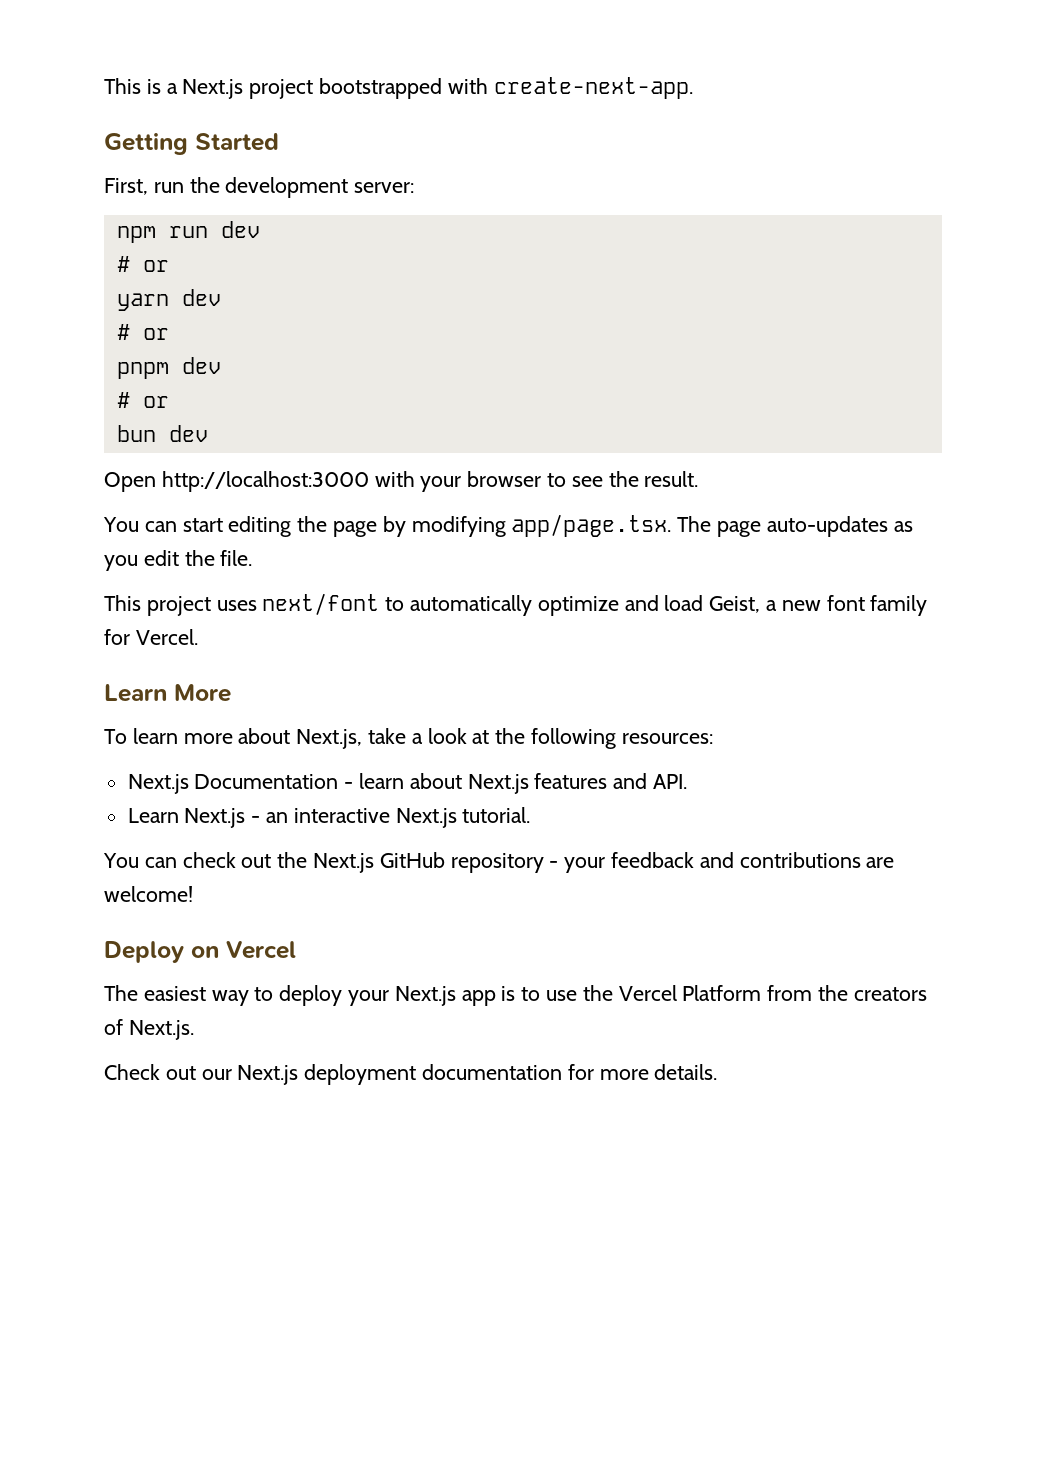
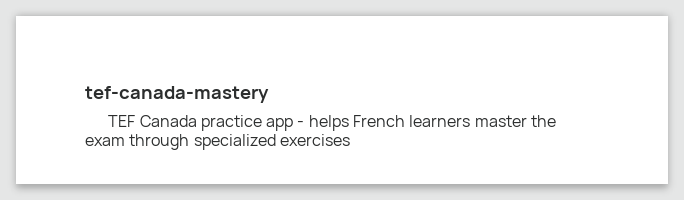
[104,77,693,99] [104,133,279,155] [104,177,415,198] [116,221,260,243] [116,256,169,272] [116,289,221,311] [116,324,169,340] [116,357,221,379] [116,392,169,408] [116,425,208,442] [104,471,699,492] [103,514,913,537] [104,550,253,571] [104,593,928,616] [104,629,198,645] [104,684,231,702] [104,728,713,749] [127,773,688,794] [127,807,531,828] [103,852,895,873] [104,886,193,902] [104,941,296,963] [104,985,927,1006] [104,1019,194,1040] [104,1064,718,1085] This is a Next.js project bootstrapped with create-next-app. // Getting Started // First, run the development server: // npm run dev // # or // yarn dev // # or // pnpm dev // # or // bun dev // Open http://localhost:3000 with your browser to see the result. // You can start editing the page by modifying app/page.tsx. The page auto-updates as you edit the file. // This project uses next/font to automatically optimize and load Geist, a new font family for Vercel. // Learn More // To learn more about Next.js, take a look at the following resources: // Next.js Documentation - learn about Next.js features and API. // Learn Next.js - an interactive Next.js tutorial. // You can check out the Next.js GitHub repository - your feedback and contributions are welcome! // Deploy on Vercel // The easiest way to deploy your Next.js app is to use the Vercel Platform from the creators of Next.js. // Check out our Next.js deployment documentation for more details. -> [85,86,269,103] [108,115,557,131] [85,134,350,150] tef-canada-mastery // TEF Canada practice app - helps French learners master the exam through specialized exercises

